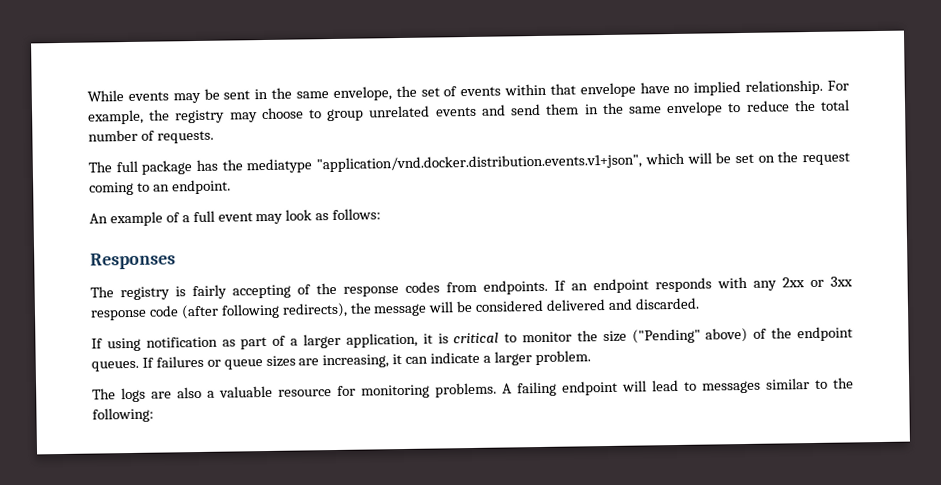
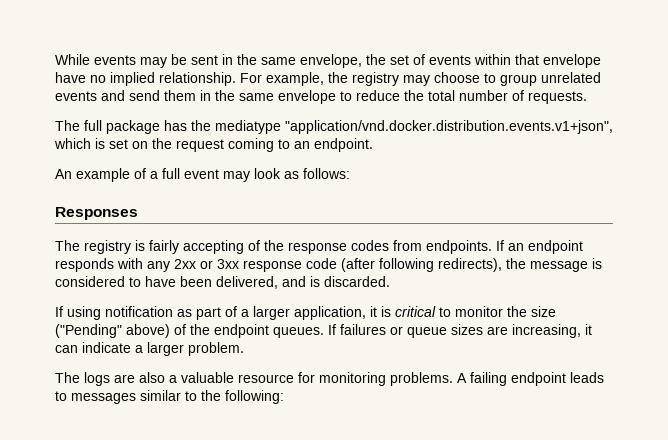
[686,152,732,164] will be -> [95,138,105,149] is
[428,298,634,313] will be considered delivered and -> [592,258,602,269] [55,276,320,289] is considered to have been delivered, and is
[622,379,679,392] will lead -> [570,372,604,383] leads

